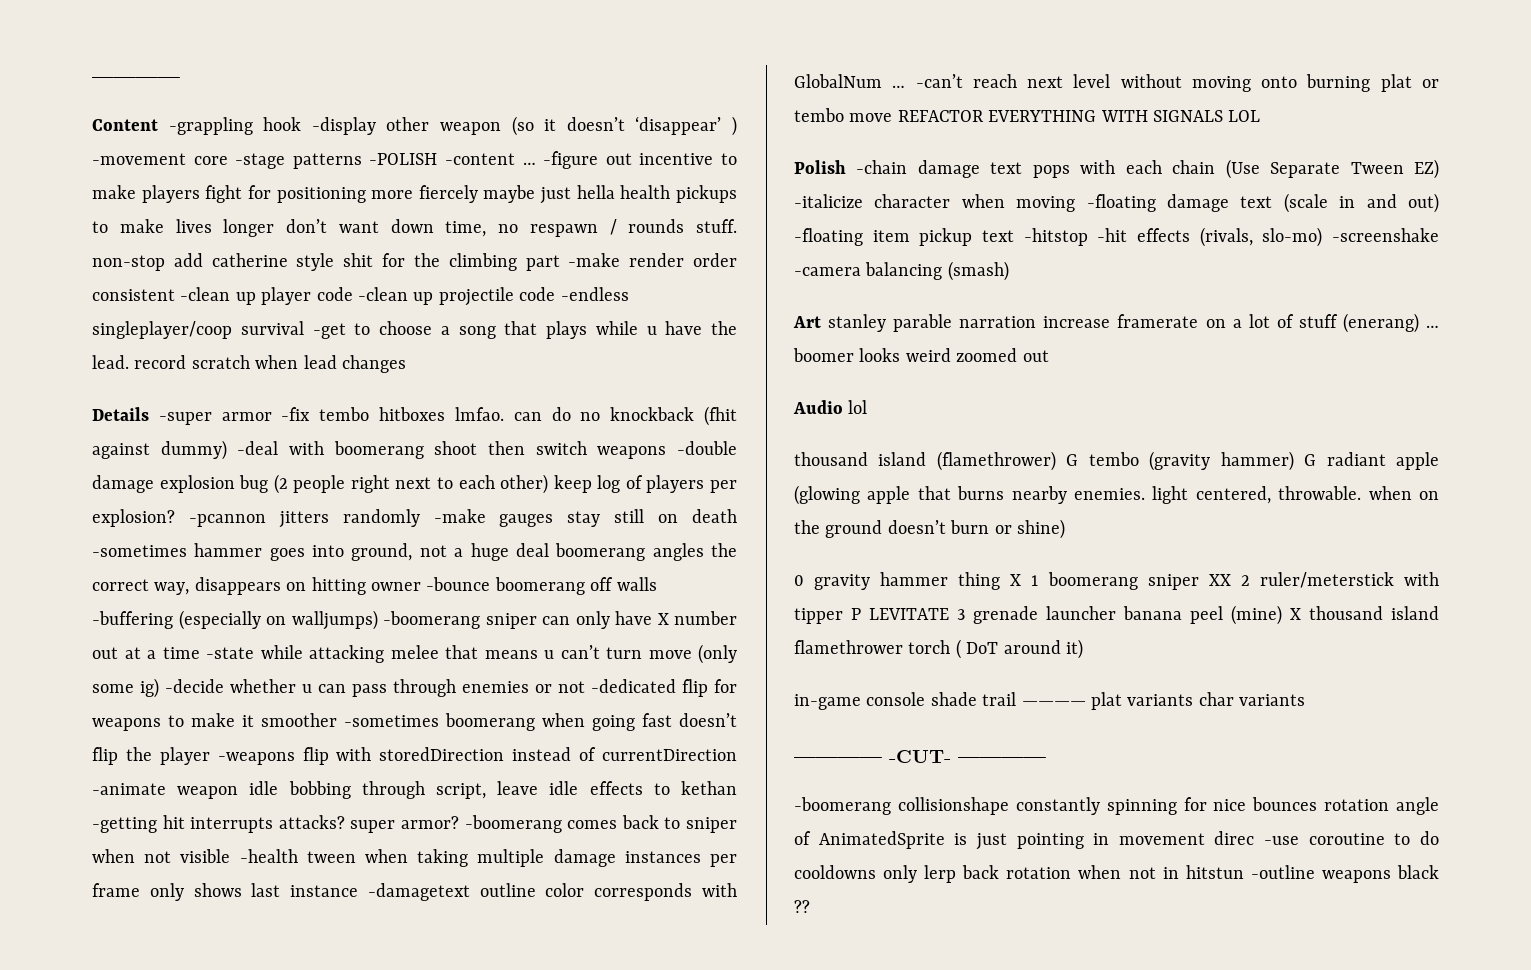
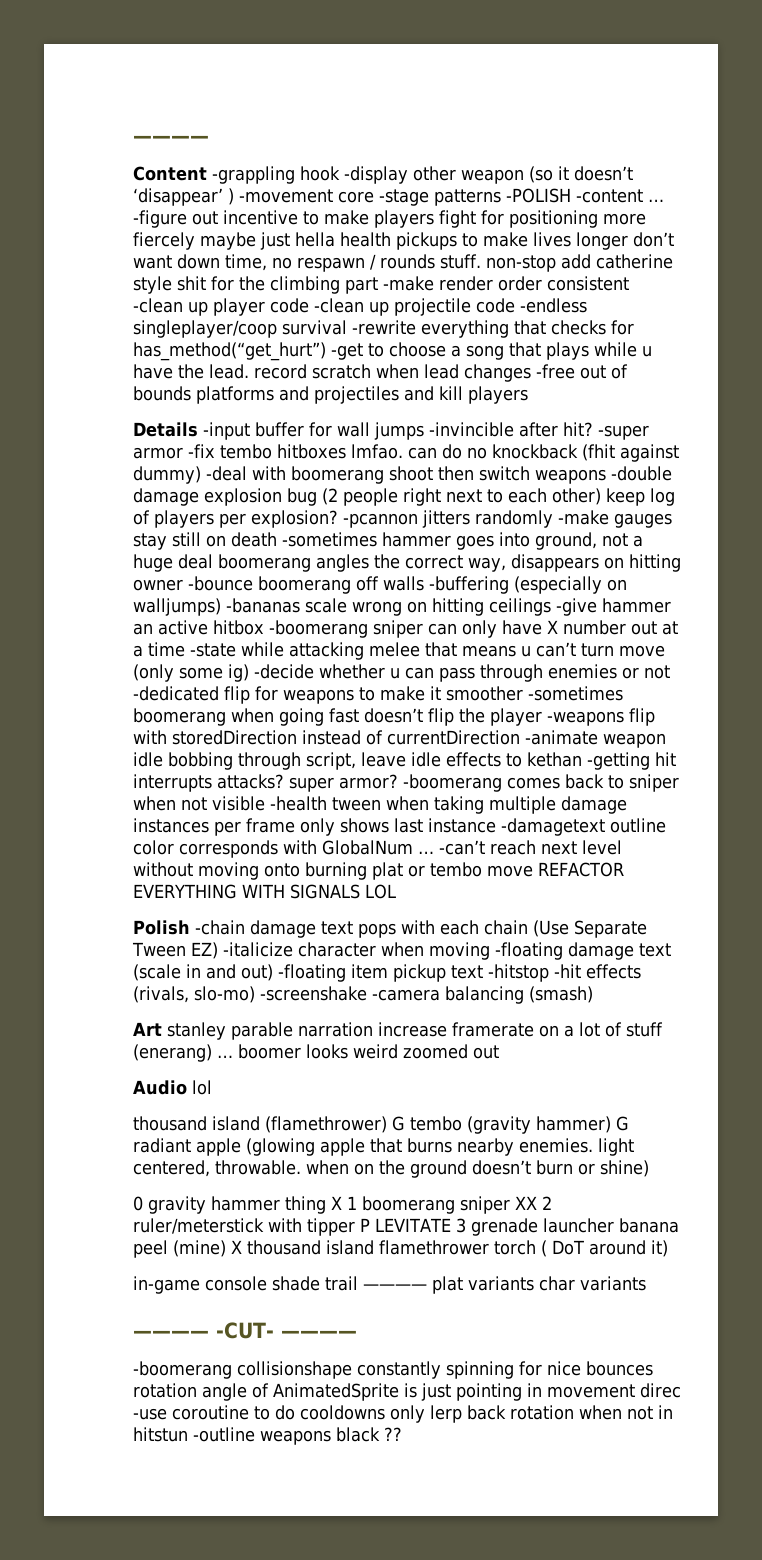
(304, 328) none -> [352,320,634,338] [133,342,326,361] -rewrite everything that checks for has_method(“get_hurt”)
[92,407,149,421] // Details -> [536,364,628,379] [133,386,528,404] [133,422,593,440] -free out of bounds platforms and projectiles and kill players // Details -input buffer for wall jumps -invincible after hit?
(378, 620) none -> [226,598,671,616] [133,620,264,635] -bananas scale wrong on hitting ceilings -give hammer an active hitbox

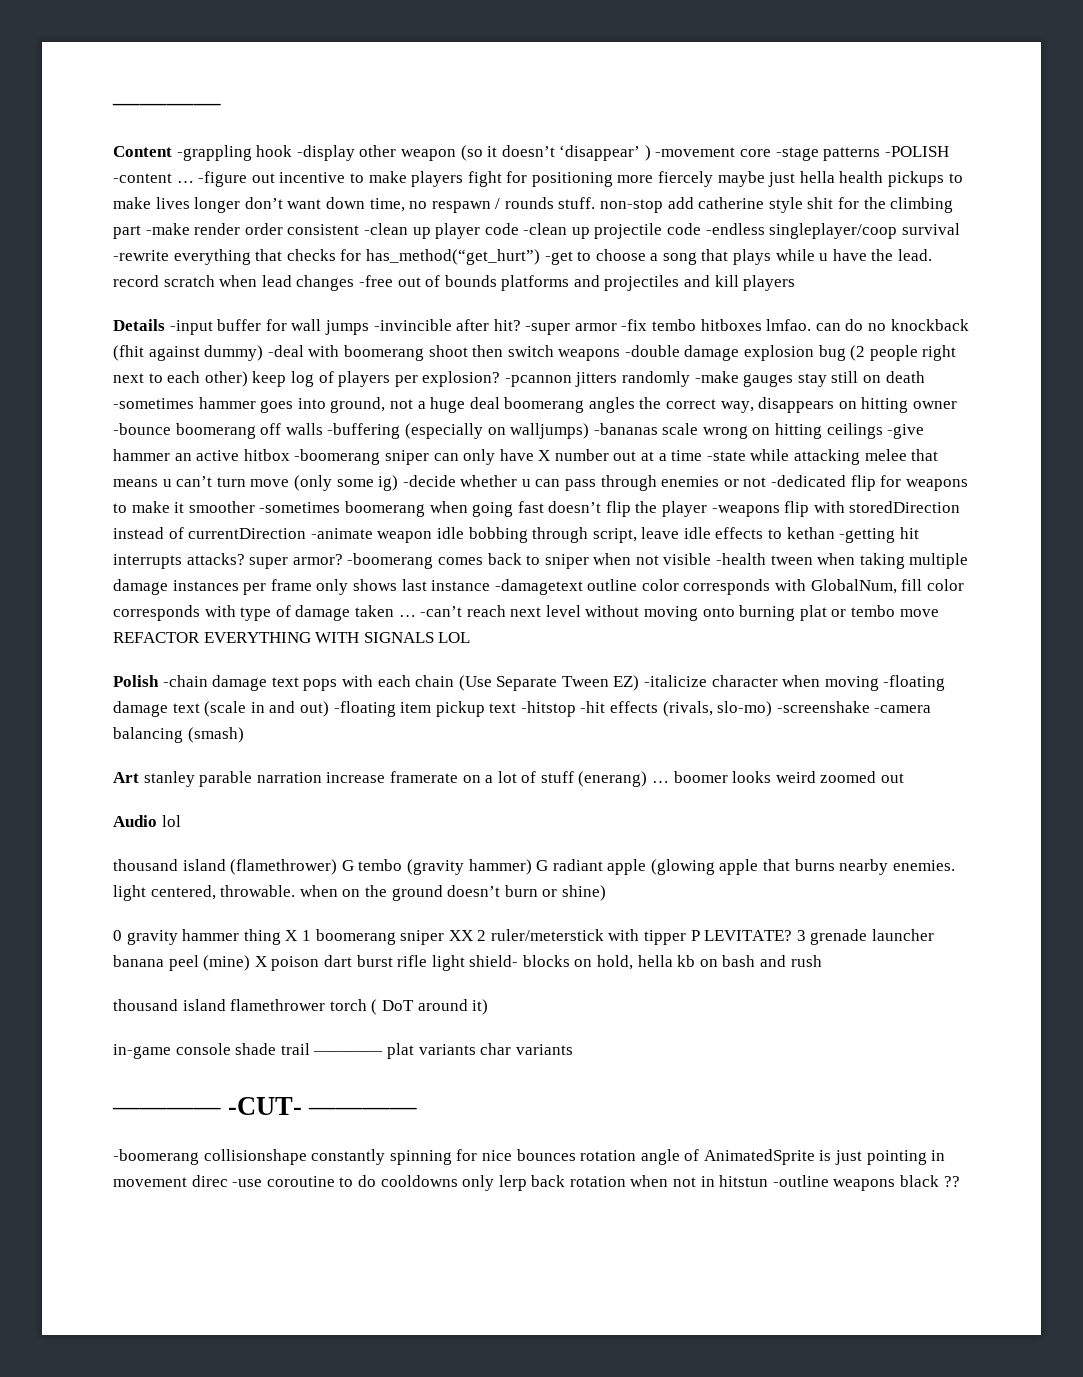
[322,840,413,855] GlobalNum -> [810,579,964,594] [113,605,394,621] GlobalNum, fill color corresponds with type of damage taken
[375,1218,451,1232] LEVITATE -> [704,930,793,941] LEVITATE?
(242, 1247) none -> [271,955,822,971] poison dart burst rifle light shield- blocks on hold, hella kb on bash and rush //

